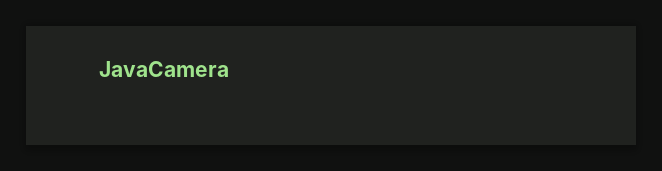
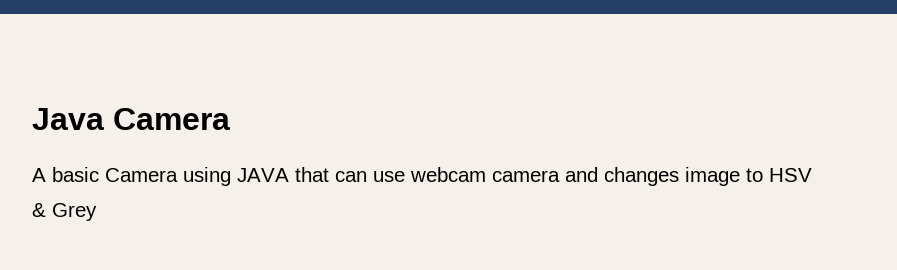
[99,61,229,77] JavaCamera -> [32,108,230,130] [32,167,812,186] [32,203,97,221] Java Camera // A basic Camera using JAVA that can use webcam camera and changes image to HSV & Grey

